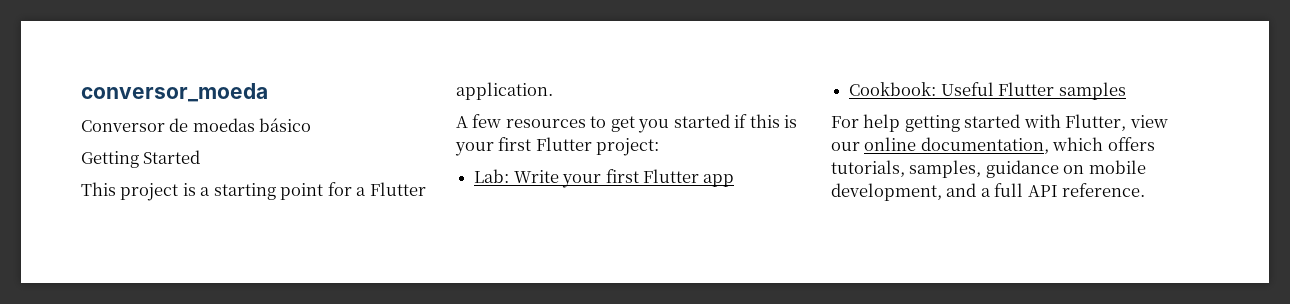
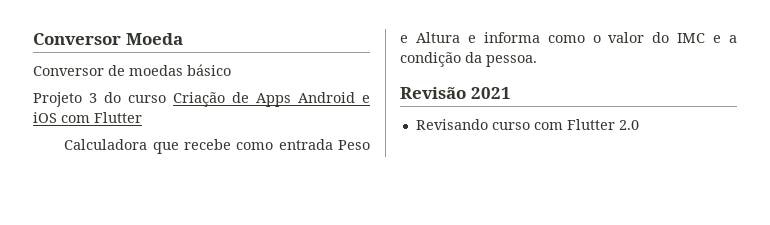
[81,83,268,102] conversor_moeda -> [33,33,183,45] Conversor Moeda
[81,150,201,168] [81,182,426,201] [456,82,553,100] [456,114,798,133] [455,137,660,156] [474,169,735,188] [849,82,1126,100] [831,114,1168,132] [831,137,1155,154] [831,160,1146,178] [831,183,1146,201] Getting Started // This project is a starting point for a Flutter application. // A few resources to get you started if this is your first Flutter project: // Lab: Write your first Flutter app // Cookbook: Useful Flutter samples // For help getting started with Flutter, view our online documentation, which offers tutorials, samples, guidance on mobile development, and a full API reference. -> [33,92,370,107] [33,112,142,123] [64,139,370,154] [400,32,737,43] [400,52,537,67] [400,87,511,99] [415,119,639,130] Projeto 3 do curso Criação de Apps Android e iOS com Flutter // Calculadora que recebe como entrada Peso e Altura e informa como o valor do IMC e a condição da pessoa. // Revisão 2021 // Revisando curso com Flutter 2.0

